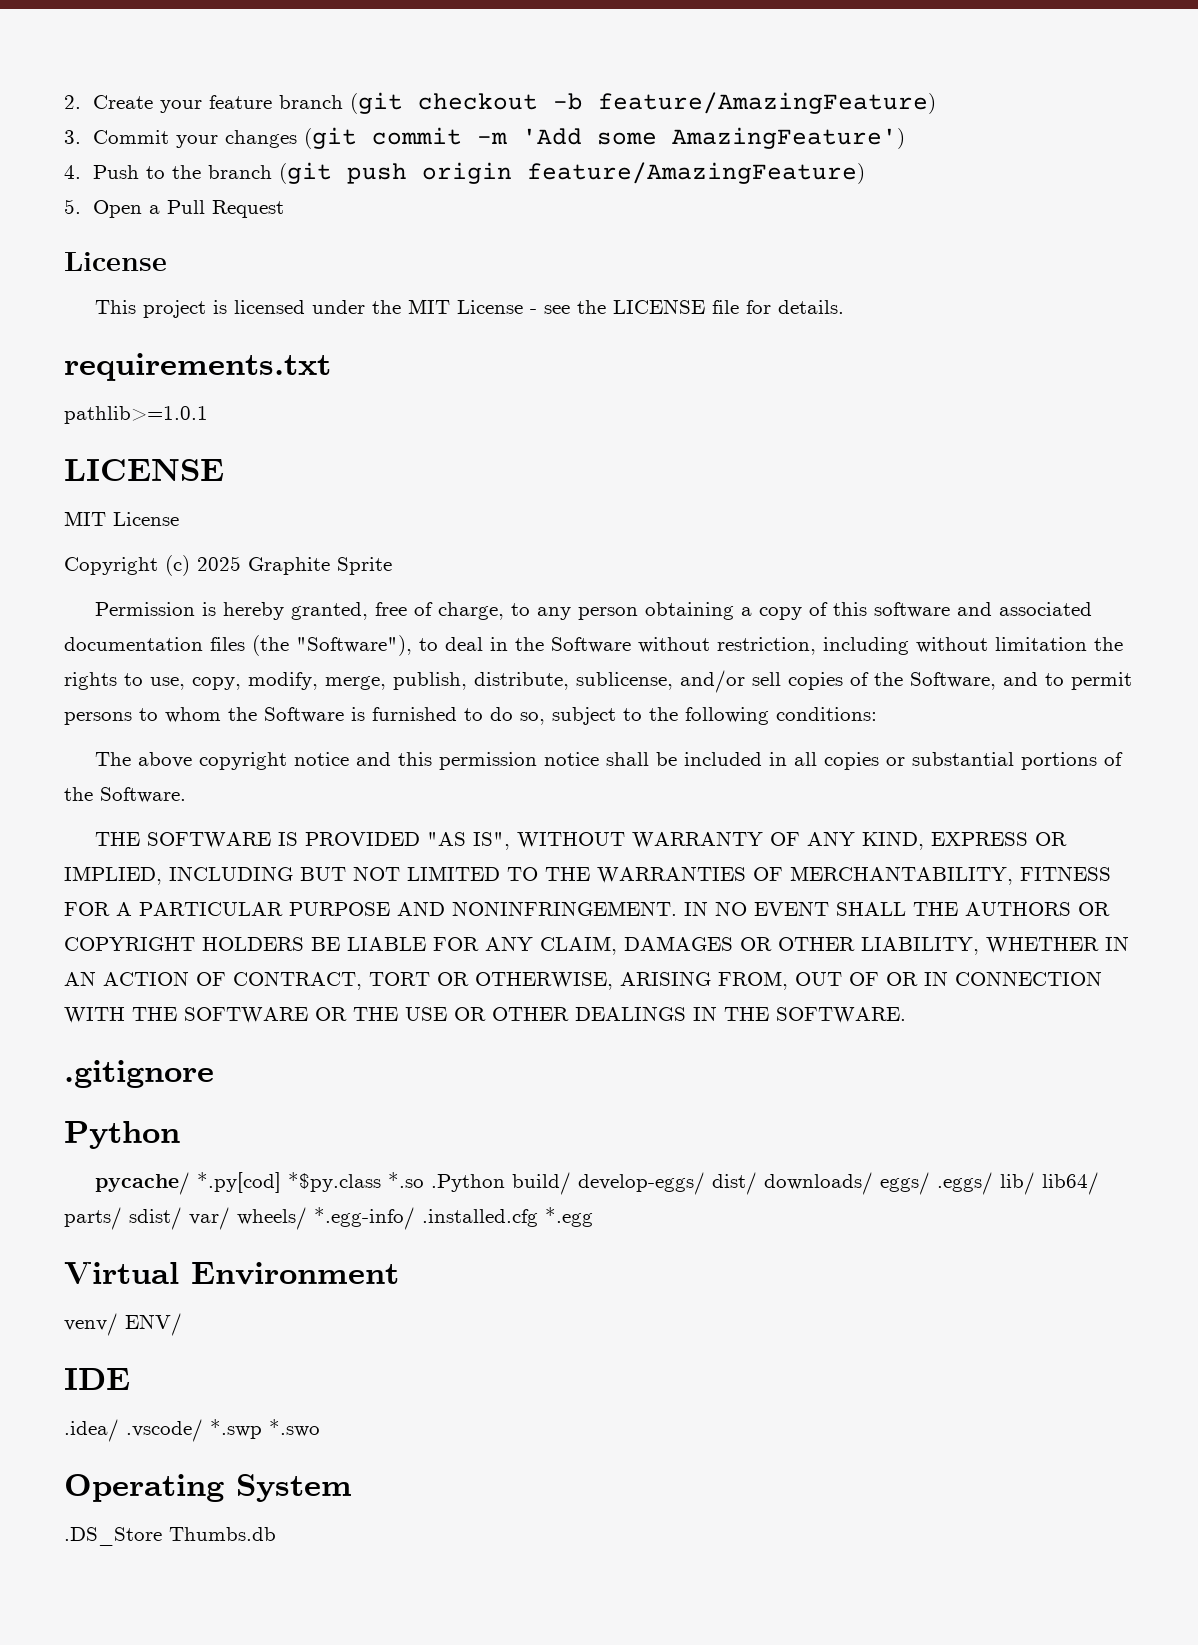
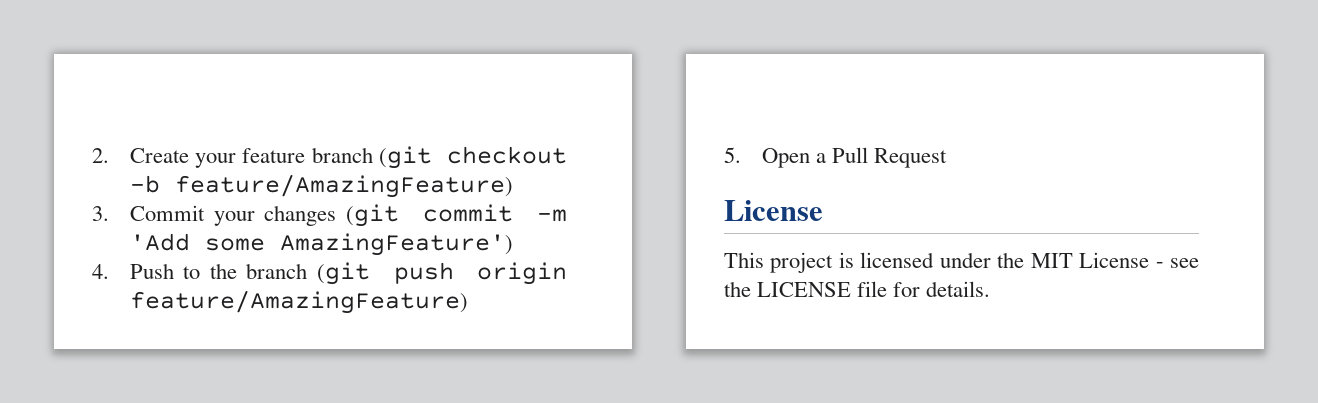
[64,353,331,381] [64,406,208,424] [64,459,224,481] [64,511,179,526] [64,555,392,576] [95,602,1093,620] [64,635,1123,656] [64,670,1132,693] [64,707,877,725] [95,752,1124,770] [64,787,186,803] [95,831,1068,850] [64,866,1111,885] [64,901,1110,916] [64,936,1129,955] [64,971,1102,990] [64,1006,906,1023] [64,1060,214,1088] [64,1121,180,1149] [95,1172,1100,1195] [64,1207,593,1230] [64,1262,399,1285] [64,1313,182,1336] [64,1368,130,1390] [64,1419,320,1442] [64,1474,352,1502] [64,1527,276,1546] // requirements.txt // pathlib>=1.0.1 // LICENSE // MIT License // Copyright (c) 2025 Graphite Sprite // Permission is hereby granted, free of charge, to any person obtaining a copy of this software and associated documentation files (the "Software"), to deal in the Software without restriction, including without limitation the rights to use, copy, modify, merge, publish, distribute, sublicense, and/or sell copies of the Software, and to permit persons to whom the Software is furnished to do so, subject to the following conditions: // The above copyright notice and this permission notice shall be included in all copies or substantial portions of the Software. // THE SOFTWARE IS PROVIDED "AS IS", WITHOUT WARRANTY OF ANY KIND, EXPRESS OR IMPLIED, INCLUDING BUT NOT LIMITED TO THE WARRANTIES OF MERCHANTABILITY, FITNESS FOR A PARTICULAR PURPOSE AND NONINFRINGEMENT. IN NO EVENT SHALL THE AUTHORS OR COPYRIGHT HOLDERS BE LIABLE FOR ANY CLAIM, DAMAGES OR OTHER LIABILITY, WHETHER IN AN ACTION OF CONTRACT, TORT OR OTHERWISE, ARISING FROM, OUT OF OR IN CONNECTION WITH THE SOFTWARE OR THE USE OR OTHER DEALINGS IN THE SOFTWARE. // .gitignore // Python // pycache/ *.py[cod] *$py.class *.so .Python build/ develop-eggs/ dist/ downloads/ eggs/ .eggs/ lib/ lib64/ parts/ sdist/ var/ wheels/ *.egg-info/ .installed.cfg *.egg // Virtual Environment // venv/ ENV/ // IDE // .idea/ .vscode/ *.swp *.swo // Operating System // .DS_Store Thumbs.db -> (991, 289) none

